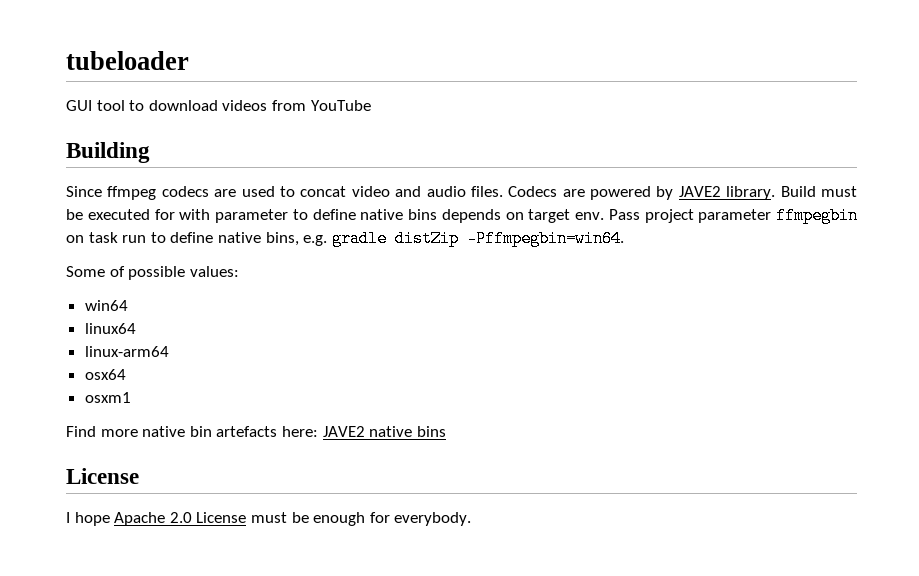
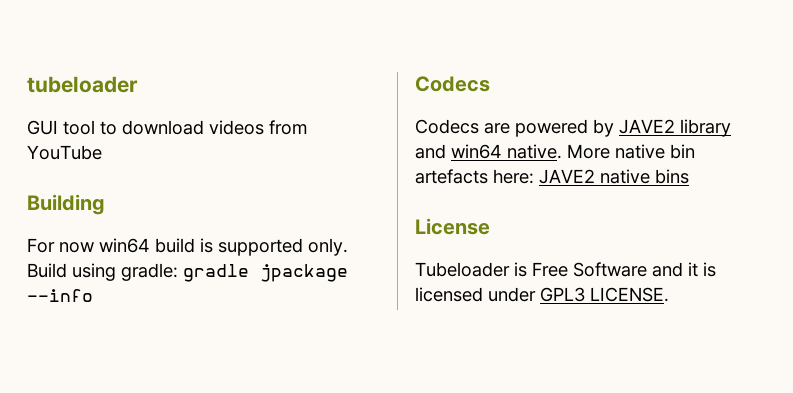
[66,186,503,200] Since ffmpeg codecs are used to concat video and audio files. -> [27,238,348,256] [27,263,348,282] [27,289,93,302] [415,76,490,92] For now win64 build is supported only. Build using gradle: gradle jpackage --info // Codecs //
[726,186,858,200] [66,207,858,224] [66,230,624,247] [66,266,239,280] [84,300,128,311] [84,323,136,334] [84,346,169,357] [84,369,126,380] [84,392,131,403] [66,426,138,437] library. Build must be executed for with parameter to define native bins depends on target env. Pass project parameter ffmpegbin on task run to define native bins, e.g. gradle distZip -Pffmpegbin=win64. // Some of possible values: // win64 // linux64 // linux-arm64 // osx64 // osxm1 // Find more -> [680,119,731,137] [415,144,610,159] library and win64 native. More
[66,512,472,526] I hope Apache 2.0 License must be enough for everybody. -> [415,262,716,277] [415,287,669,302] Tubeloader is Free Software and it is licensed under GPL3 LICENSE.

